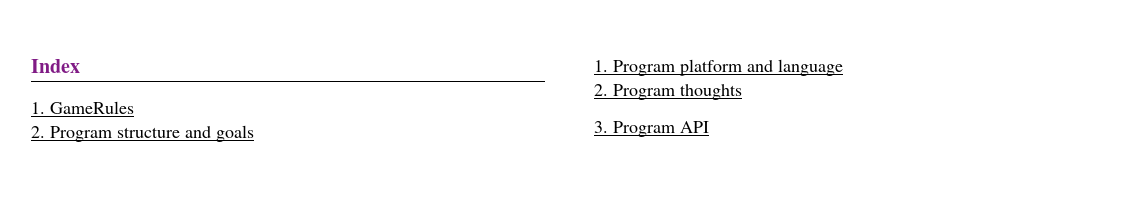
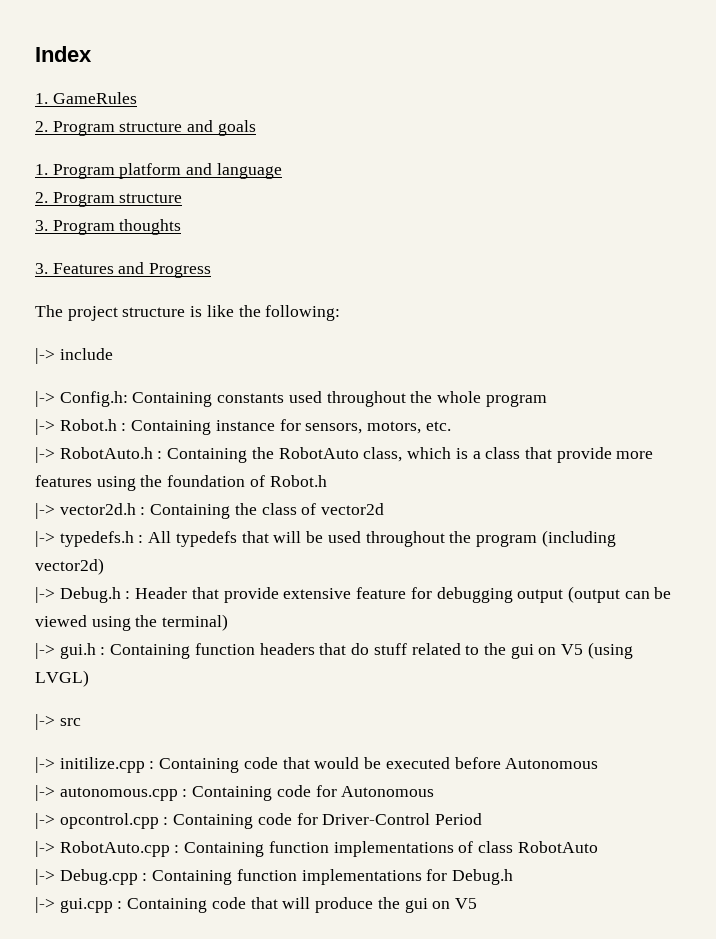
(675, 92) none -> [119,193,183,203] [35,220,115,235] structure // 3. Program
[613,121,709,137] Program API -> [52,262,212,278] [35,305,341,321] [35,348,113,364] [35,391,547,407] [35,419,451,435] [35,447,654,463] [35,475,327,491] [35,503,385,519] [35,530,616,547] [35,558,104,575] [35,586,672,603] [35,614,229,631] [35,642,633,659] [35,670,89,687] [35,714,81,730] [35,757,599,773] [35,785,435,801] [35,813,483,829] [35,841,598,857] [35,869,514,885] [35,897,477,913] Features and Progress // The project structure is like the following: // |-> include // |-> Config.h: Containing constants used throughout the whole program // |-> Robot.h : Containing instance for sensors, motors, etc. // |-> RobotAuto.h : Containing the RobotAuto class, which is a class that provide more features using the foundation of Robot.h // |-> vector2d.h : Containing the class of vector2d // |-> typedefs.h : All typedefs that will be used throughout the program (including vector2d) // |-> Debug.h : Header that provide extensive feature for debugging output (output can be viewed using the terminal) // |-> gui.h : Containing function headers that do stuff related to the gui on V5 (using LVGL) // |-> src // |-> initilize.cpp : Containing code that would be executed before Autonomous // |-> autonomous.cpp : Containing code for Autonomous // |-> opcontrol.cpp : Containing code for Driver-Control Period // |-> RobotAuto.cpp : Containing function implementations of class RobotAuto // |-> Debug.cpp : Containing function implementations for Debug.h // |-> gui.cpp : Containing code that will produce the gui on V5

